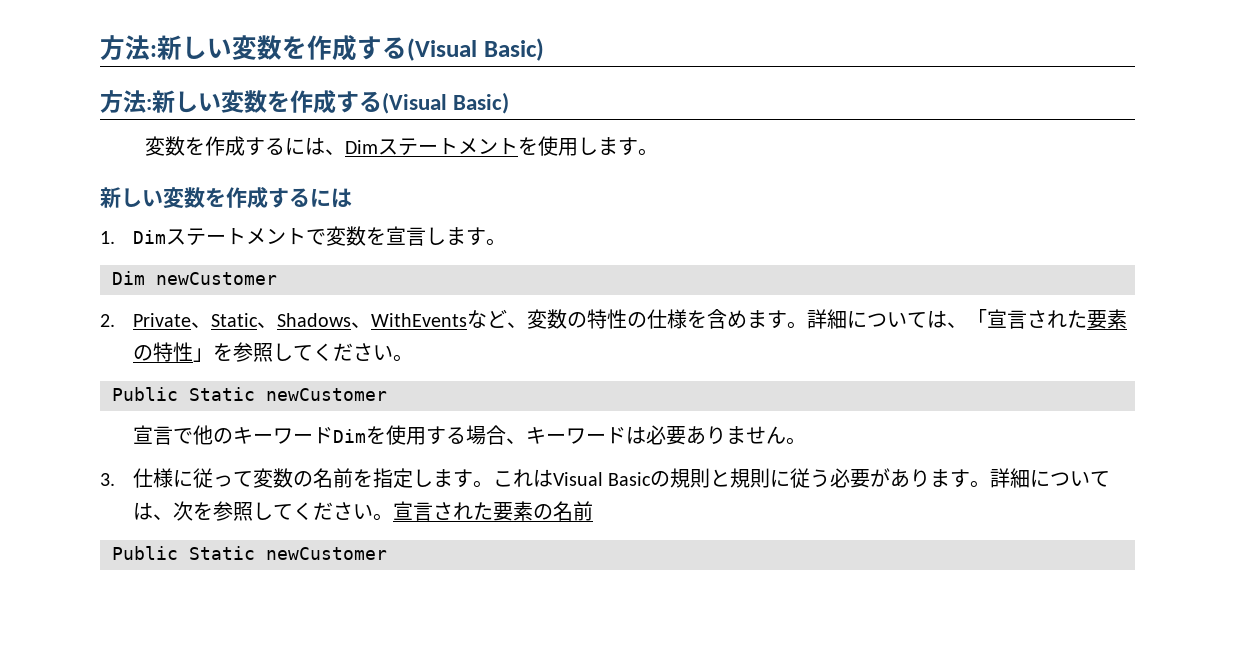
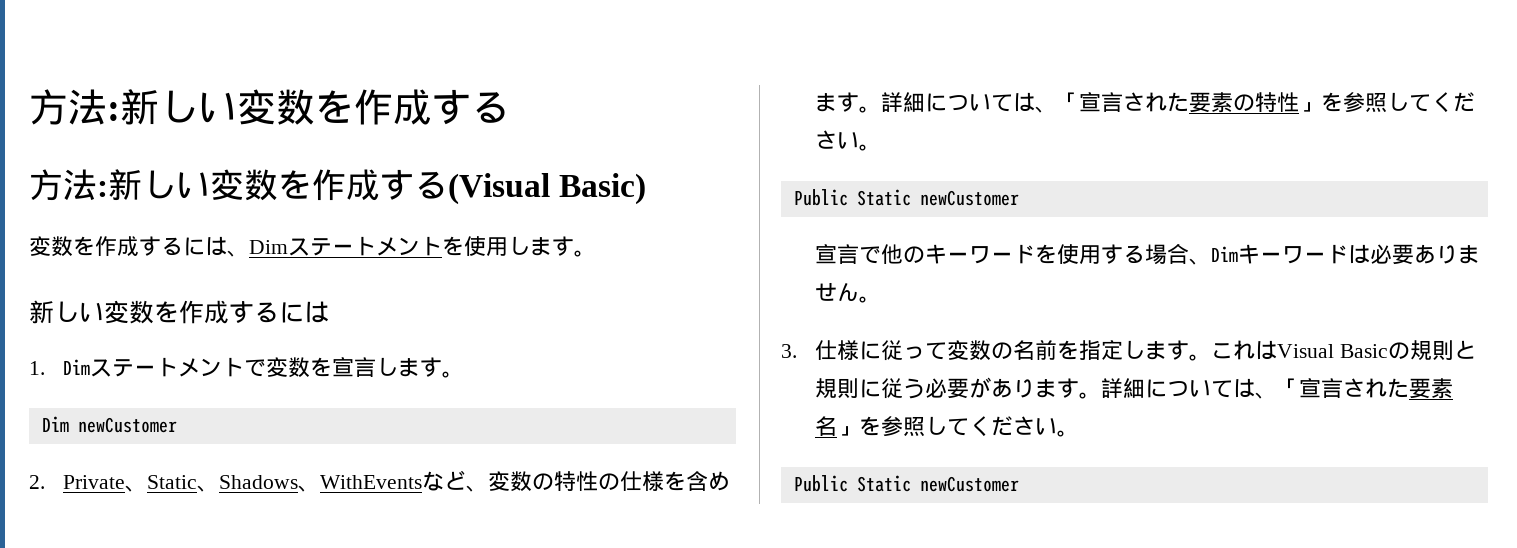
[100,35,544,61] 方法:新しい変数を作成する(Visual Basic) -> [29,89,510,125] 方法:新しい変数を作成する
[332,429,366,443] Dim -> (1036, 254) none
(526, 441) none -> [1211,246,1239,262] Dim
[172,501,593,521] 次を参照してください。宣言された要素の名前 -> [1277,378,1454,399] [815,416,1080,437] 「宣言された要素名」を参照してください。

